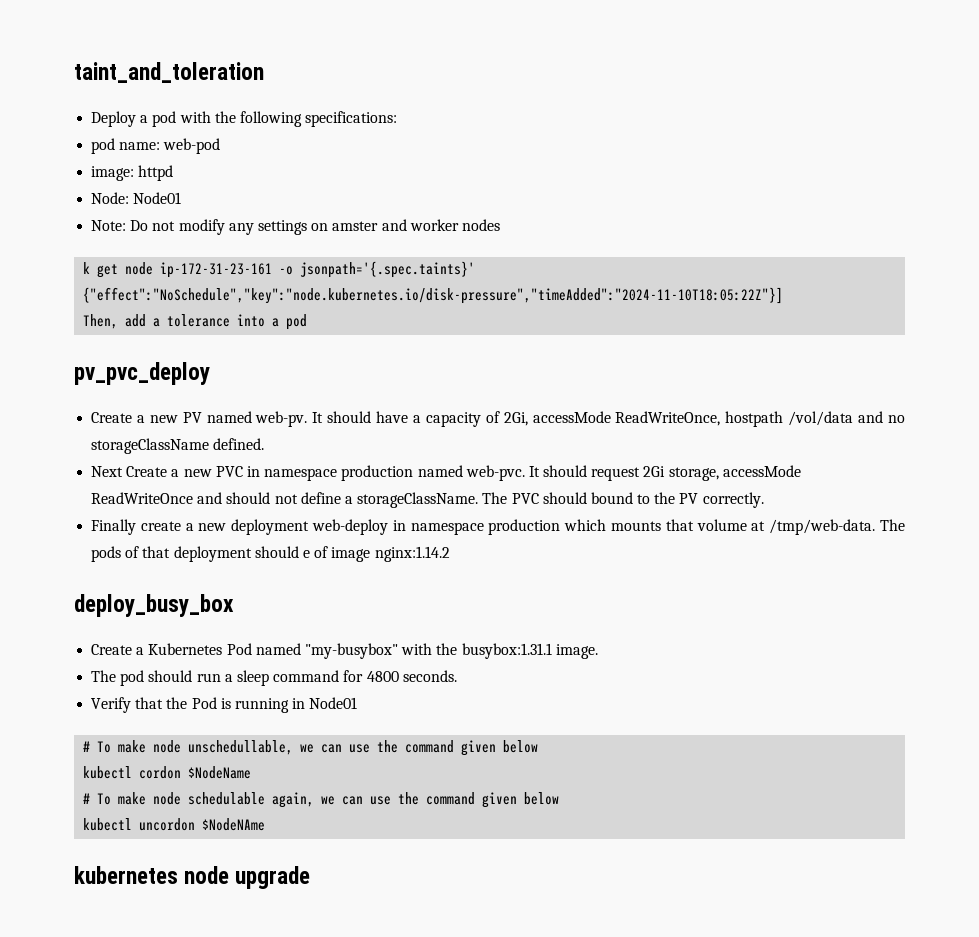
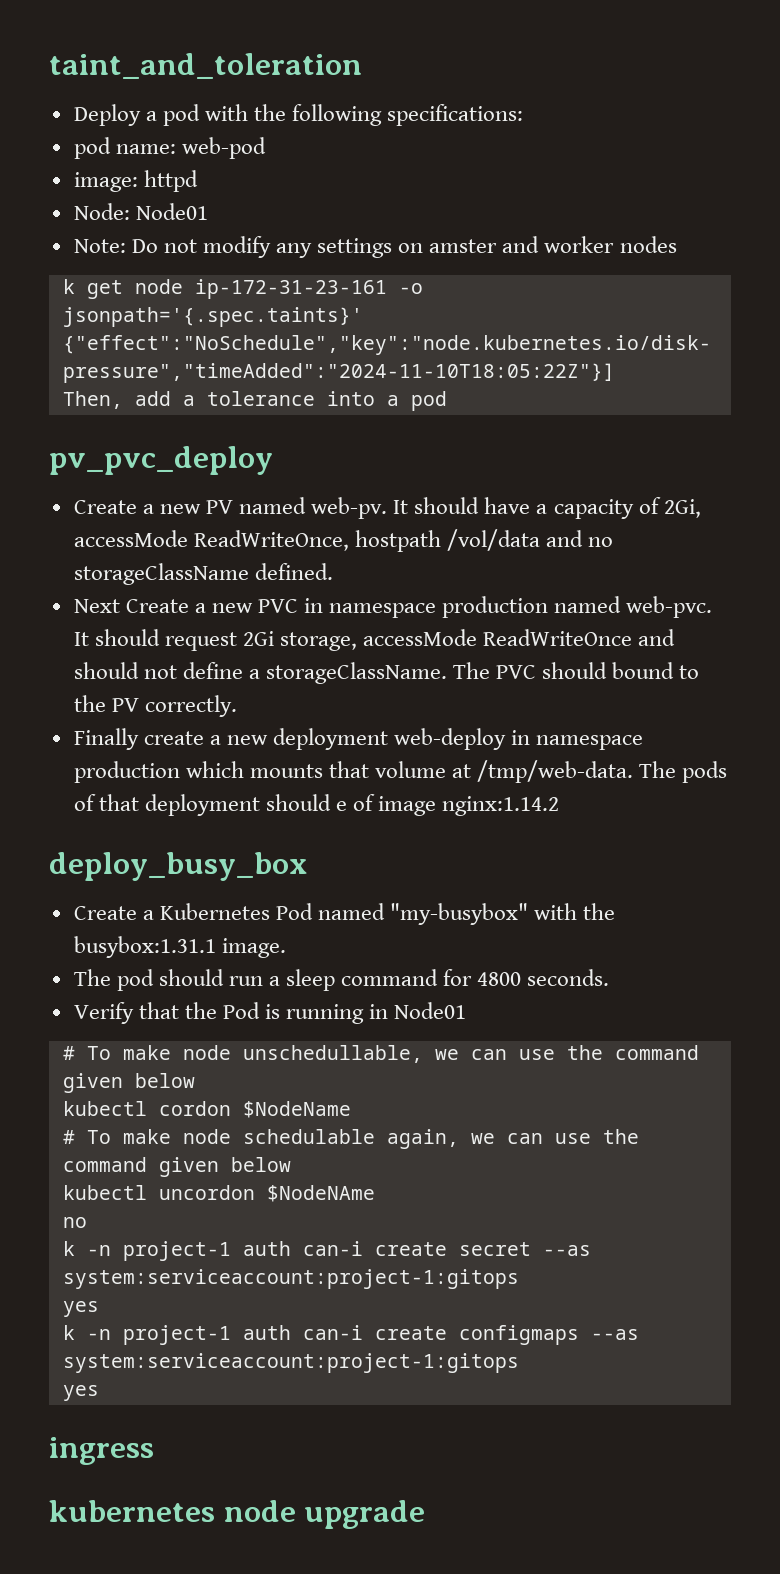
(266, 824) none -> [62,1217,87,1228] [62,1241,591,1261] [62,1269,519,1289] [62,1301,99,1317] [62,1325,639,1345] [62,1353,519,1373] [62,1385,99,1401] [49,1437,154,1465] // no // k -n project-1 auth can-i create secret --as system:serviceaccount:project-1:gitops // yes // k -n project-1 auth can-i create configmaps --as system:serviceaccount:project-1:gitops // yes // ingress

